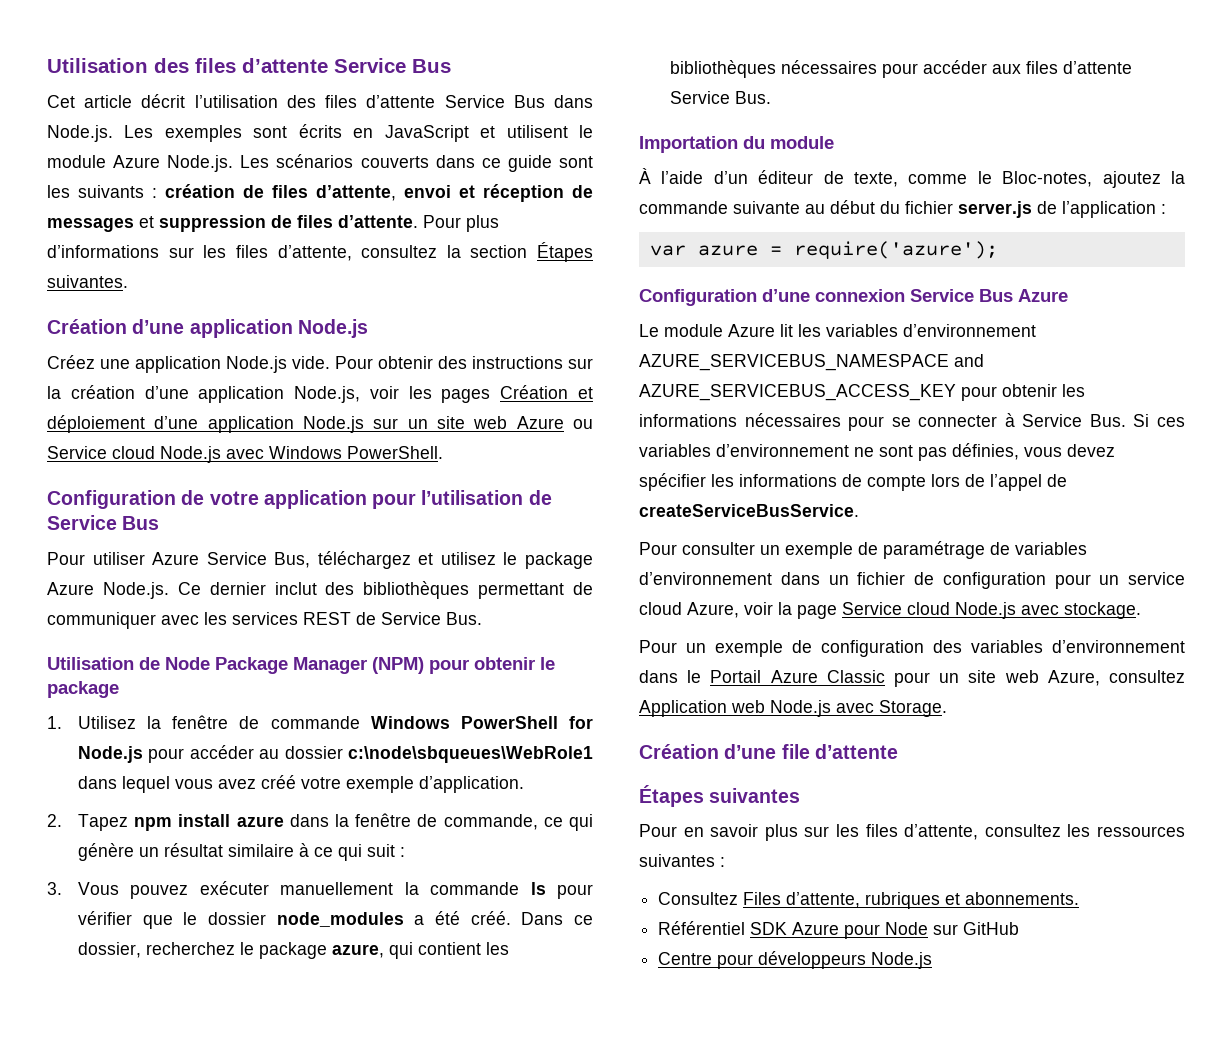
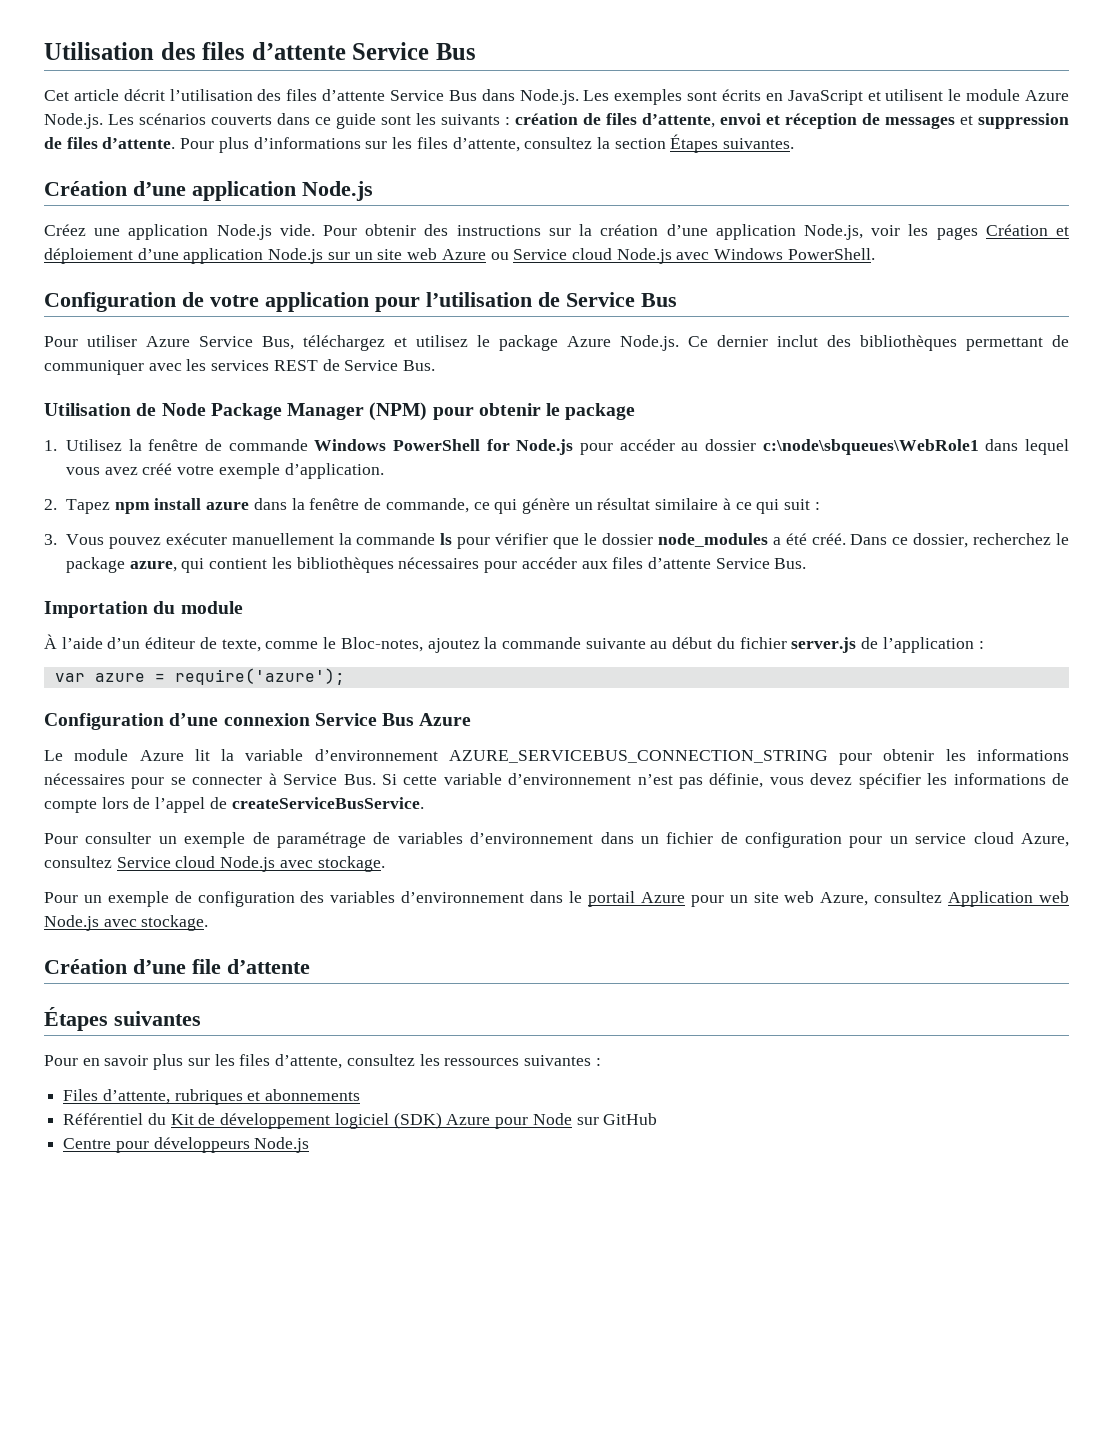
[798,324,1036,337] [639,354,984,371] [639,384,956,401] les variables d’environnement AZURE_SERVICEBUS_NAMESPACE and AZURE_SERVICEBUS_ACCESS_KEY -> [221,749,828,763] la variable d’environnement AZURE_SERVICEBUS_CONNECTION_STRING
[1157,417,1185,427] [639,443,1019,461] ces variables d’environnement ne sont pas définies, -> [403,773,764,789] cette variable d’environnement n’est pas définie,
[744,602,837,619] voir la page -> [44,856,112,868] consultez
[710,670,885,683] Portail Azure Classic -> [587,891,685,907] portail Azure
[879,700,947,717] Storage. -> [141,915,209,931] stockage.
[658,892,739,905] Consultez -> (601, 1062) none
[965,892,1080,905] abonnements. -> [265,1089,361,1101] abonnements
[750,922,788,935] SDK -> [147,1112,442,1129] du Kit de développement logiciel (SDK)

